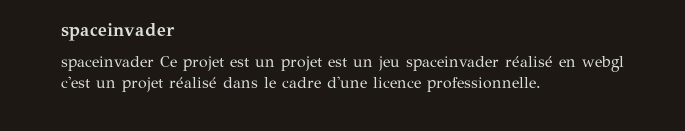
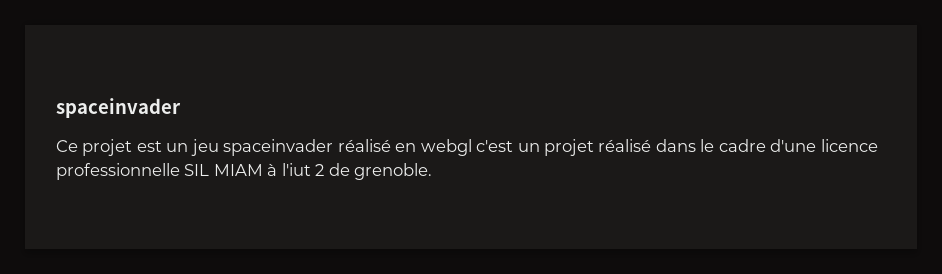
[61,56,154,71] spaceinvader -> (181, 108) none
[281,56,373,71] projet est un -> (189, 147) none
[427,77,541,92] professionnelle. -> [56,163,433,180] professionnelle SIL MIAM à l'iut 2 de grenoble.

